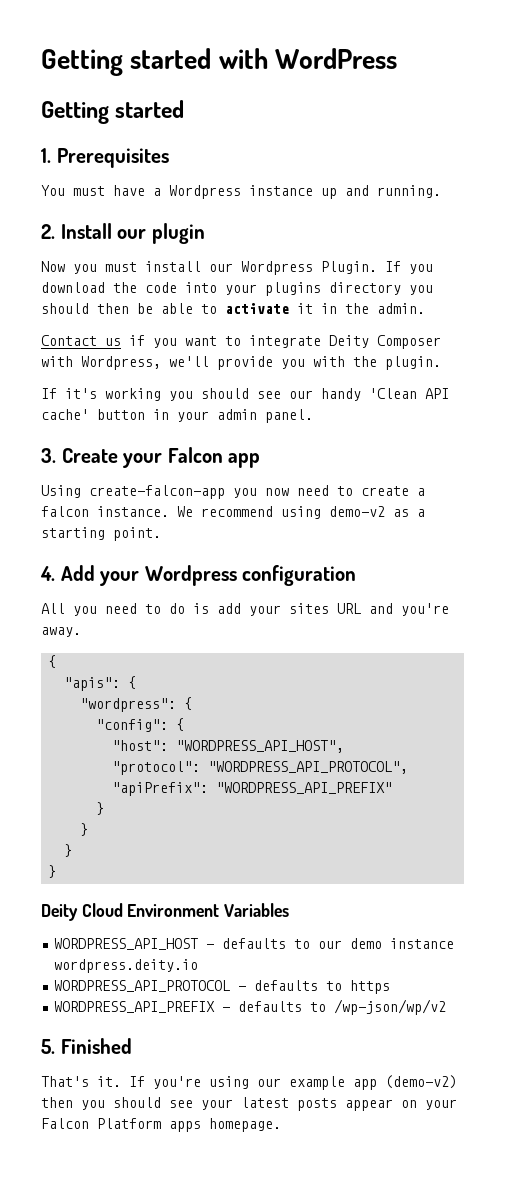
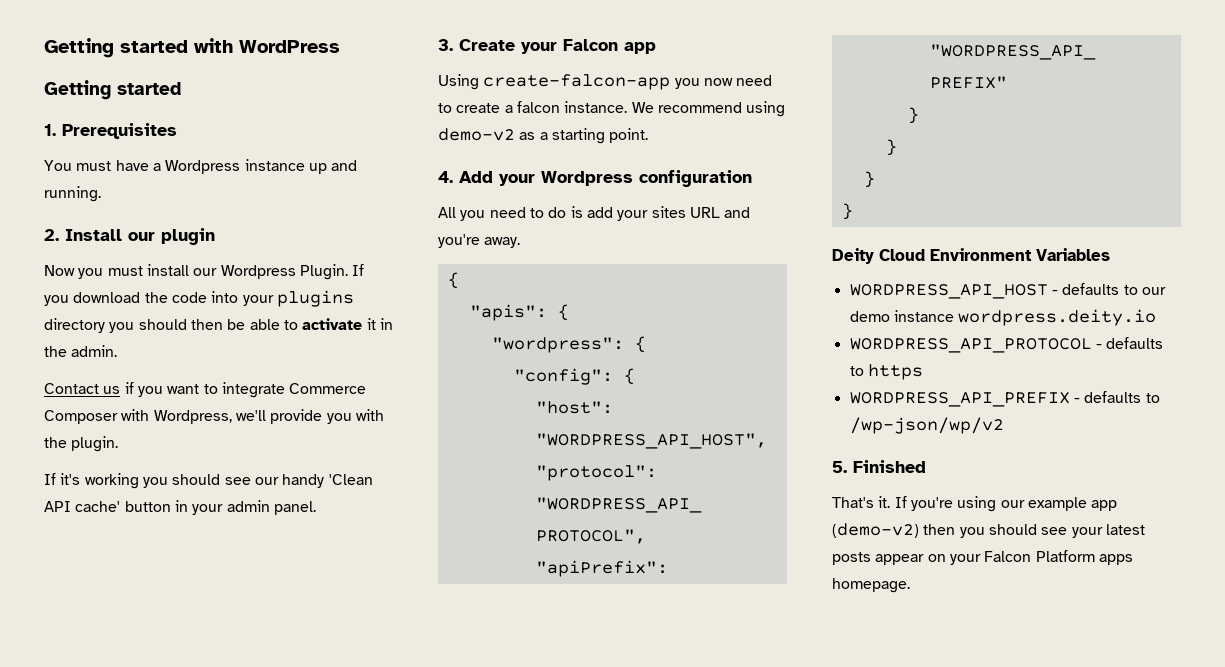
[329,335,369,348] Deity -> [289,383,367,394] Commerce

